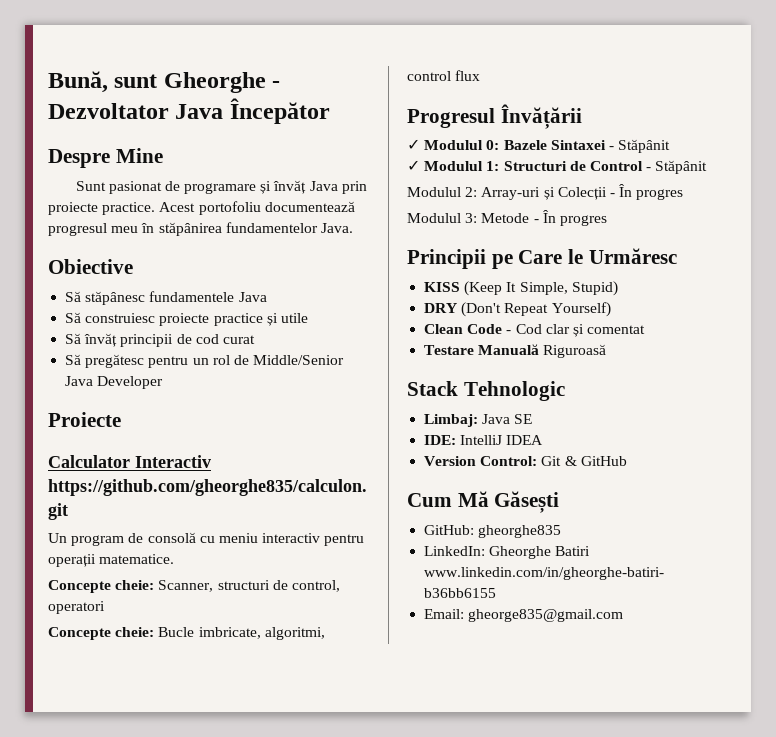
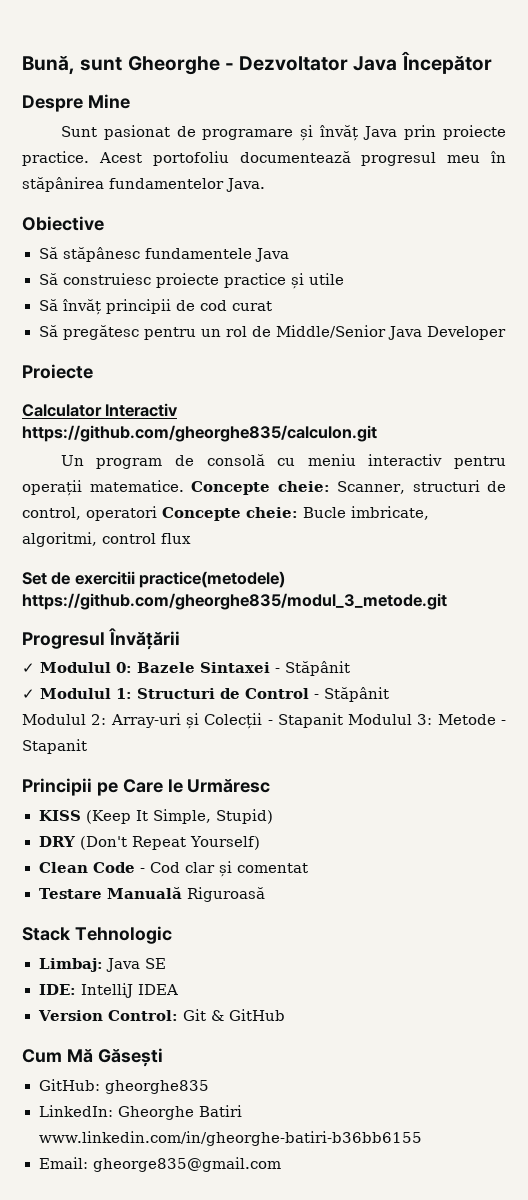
(175, 559) // -> (184, 486) none
(105, 607) // -> (157, 513) none
(481, 75) none -> [22,571,286,588] [22,593,447,610] // Set de exercitii practice(metodele) https://github.com/gheorghe835/modul_3_metode.git
[619,184,684,200] În progres // -> [277,713,343,728] Stapanit
[542,210,607,226] În progres -> [22,739,87,754] Stapanit

